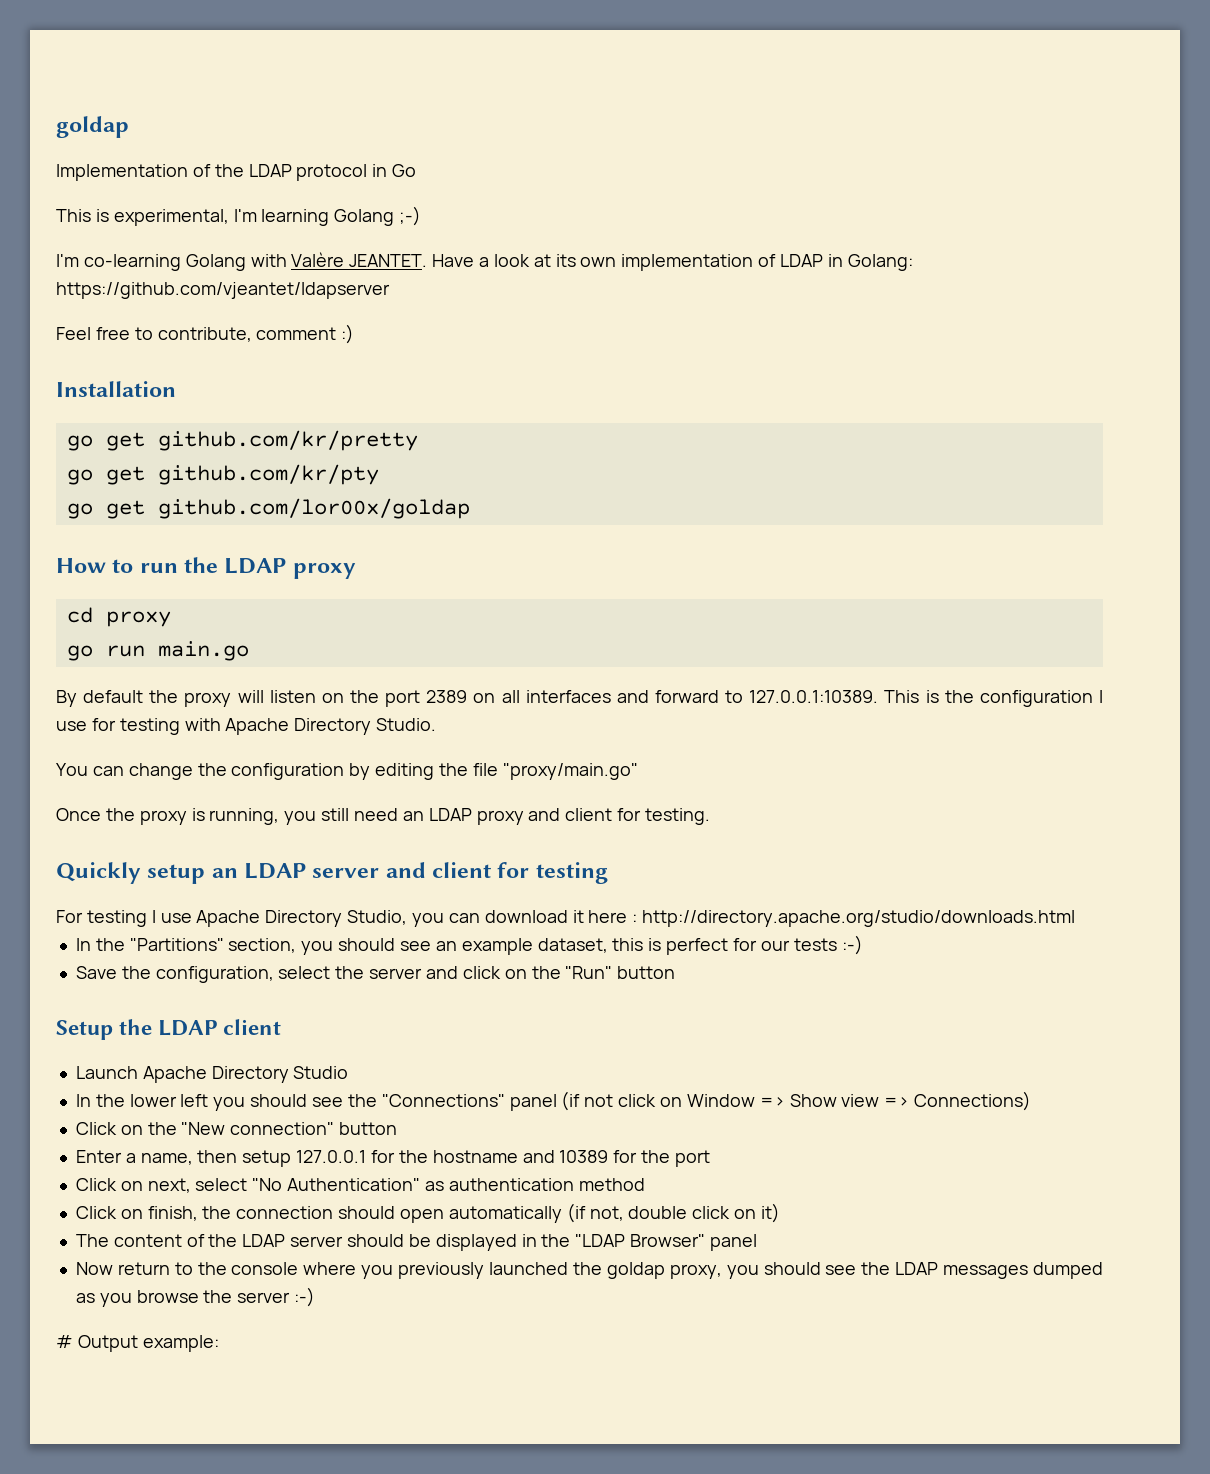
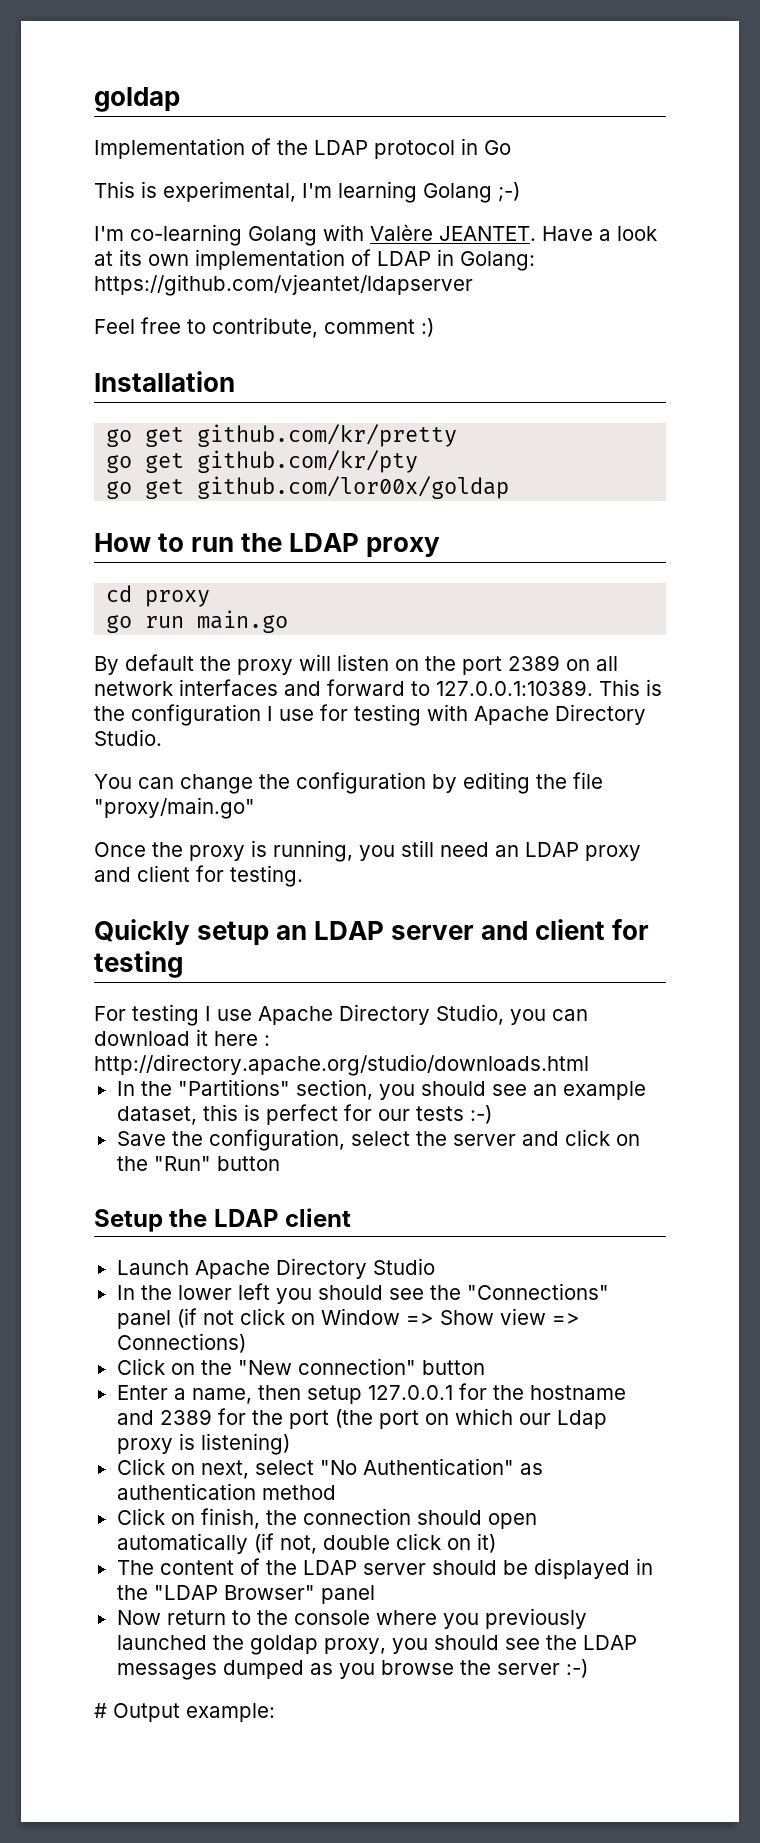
(520, 696) none -> [94,681,173,696] network
[559,1150,609,1163] 10389 -> [159,1409,212,1425] 2389
(710, 1158) none -> [334,1408,607,1429] [116,1433,290,1455] (the port on which our Ldap proxy is listening)

